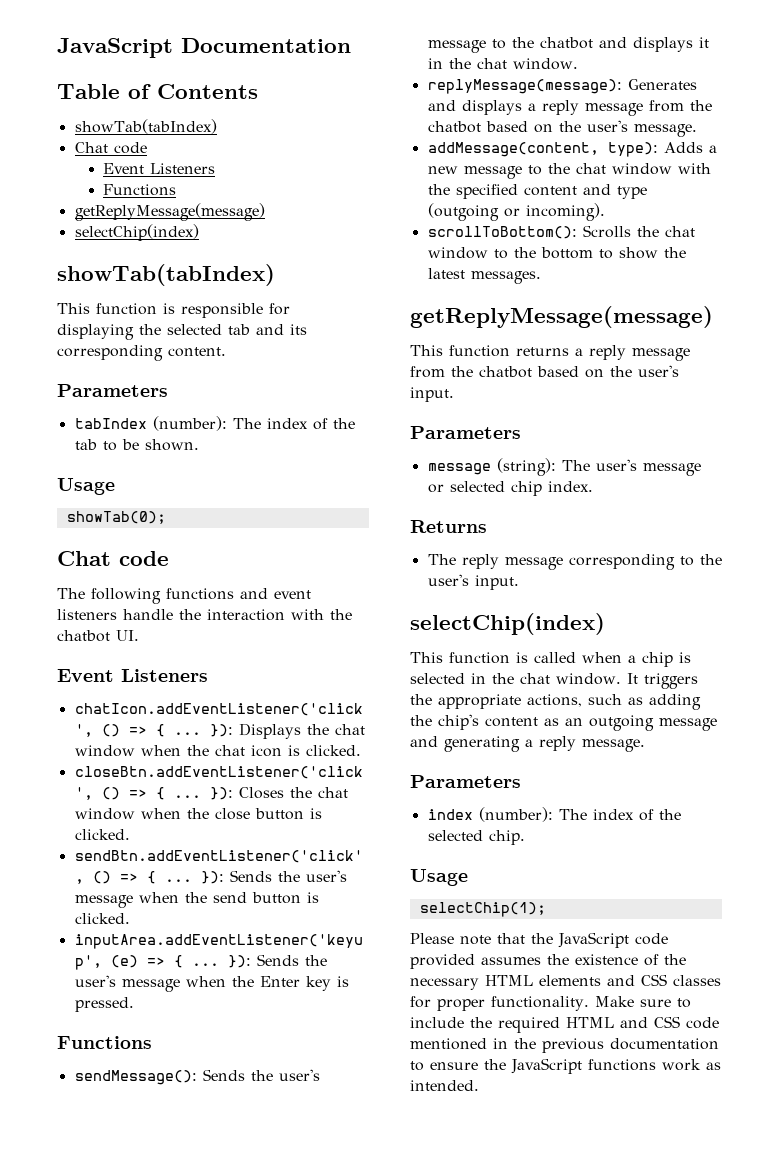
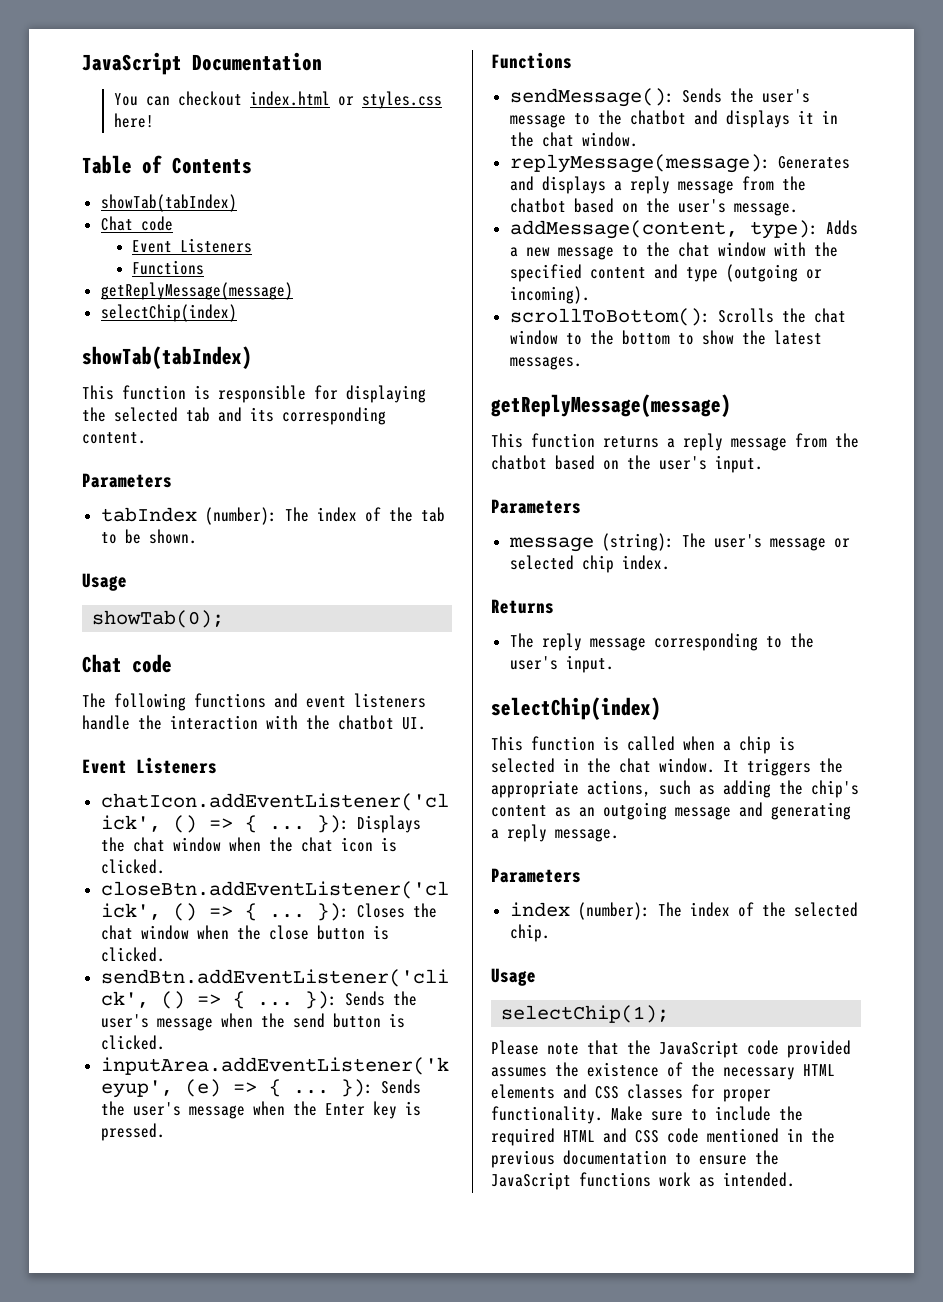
(351, 45) none -> [113,91,442,109] [113,113,154,128] // You can checkout index.html or styles.css here!

